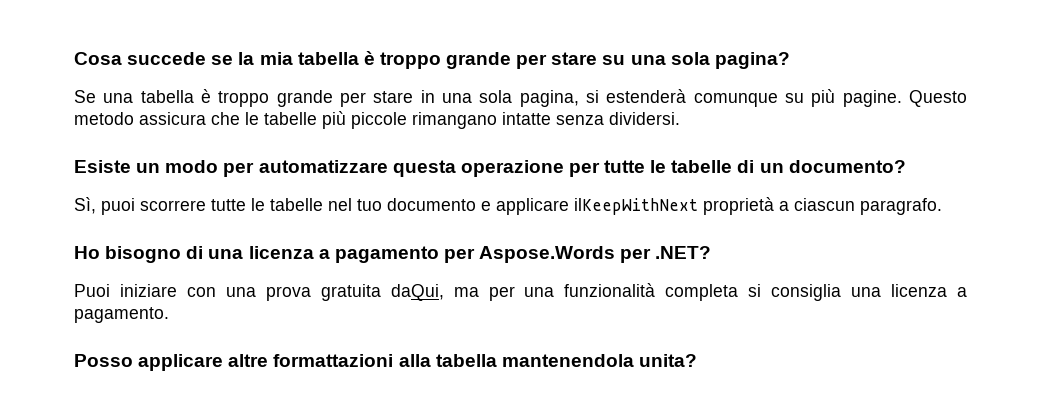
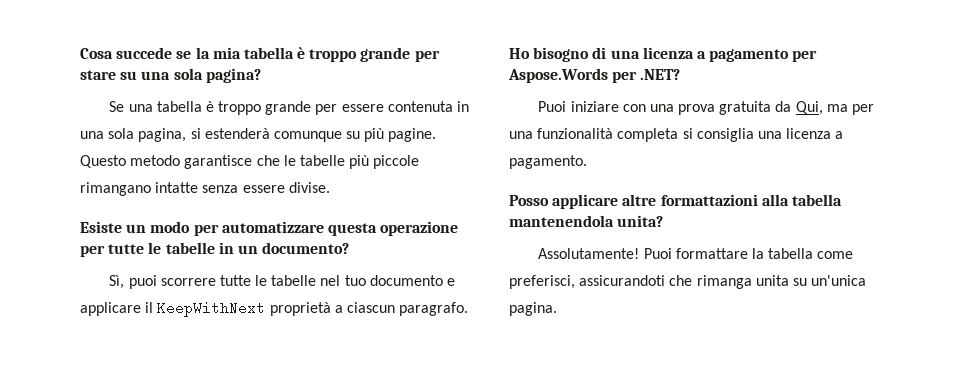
[373,91,414,103] stare -> [341,101,453,112] essere contenuta
[139,112,206,125] assicura -> [184,155,253,169] garantisce
[609,112,680,125] dividersi. -> [242,182,330,193] essere divise.
[737,160,755,173] di -> [218,242,234,254] in
[574,198,698,215] ilKeepWithNext -> [145,301,266,317] il KeepWithNext
[390,284,444,301] daQui, -> [775,101,823,115] da Qui,
(697, 360) none -> [538,248,854,259] [509,275,867,289] [509,302,557,316] // Assolutamente! Puoi formattare la tabella come preferisci, assicurandoti che rimanga unita su un'unica pagina.

